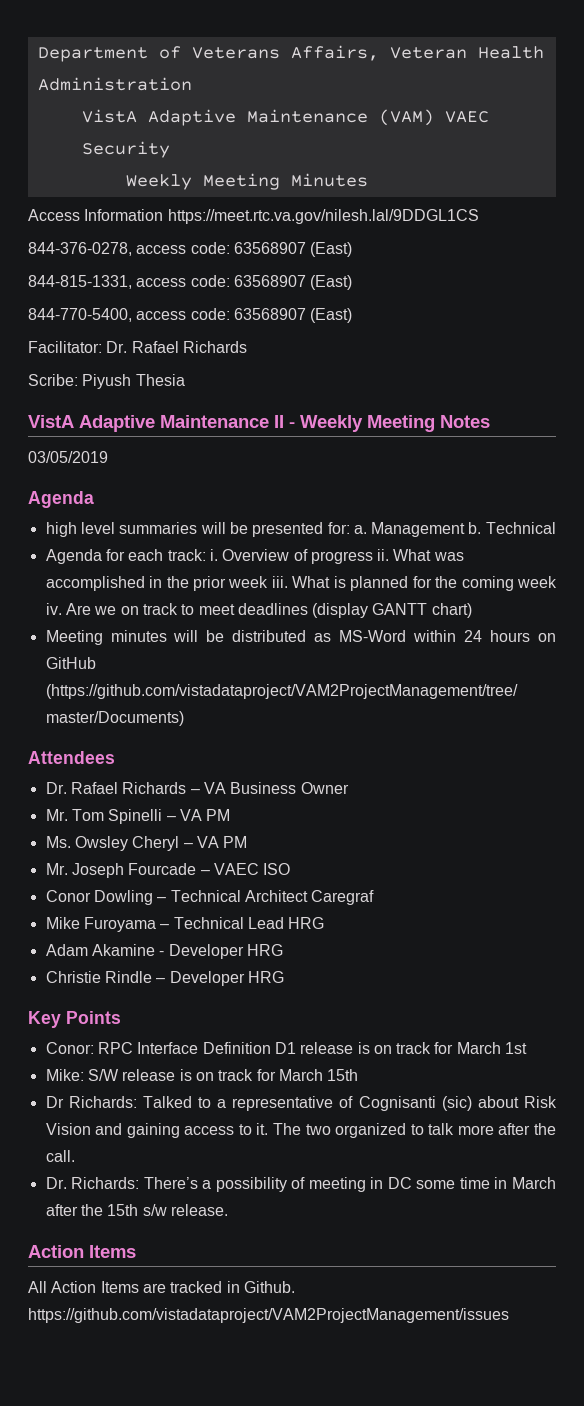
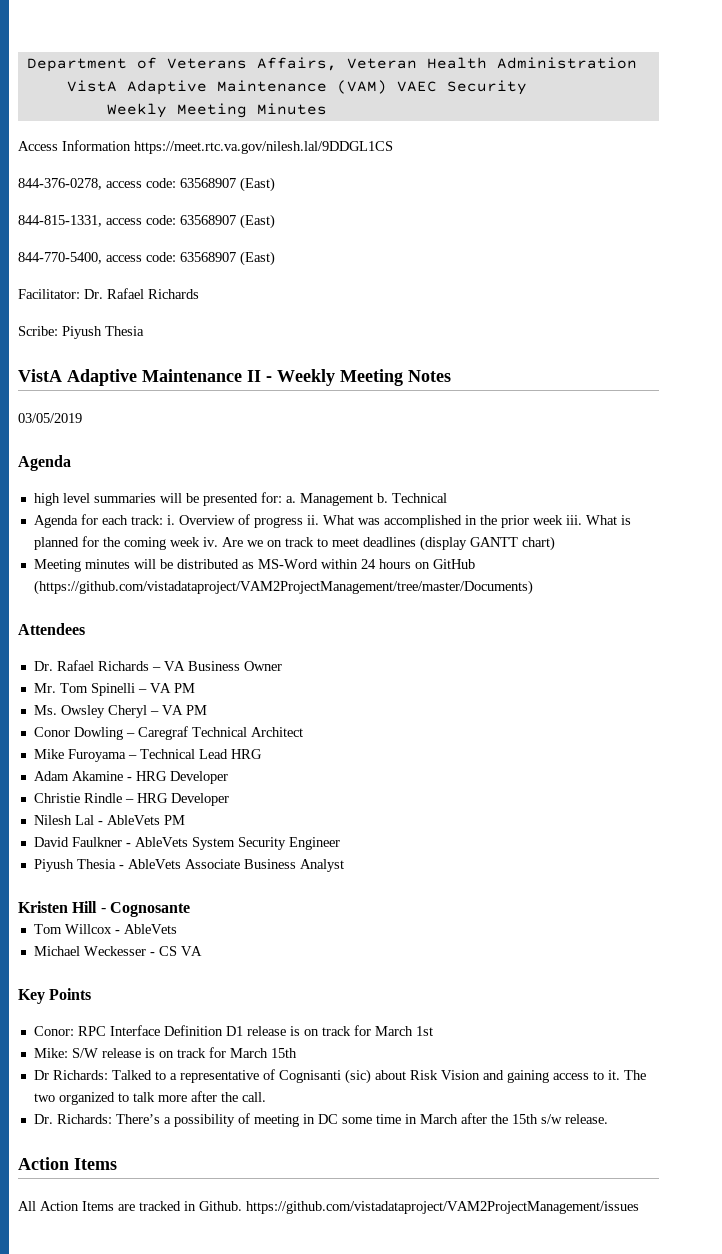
[45,863,291,878] // Mr. Joseph Fourcade – VAEC ISO -> (207, 710) none
(167, 899) none -> [137,726,188,740] Caregraf
[311,890,375,905] Caregraf -> (303, 732) none
[168,944,283,959] Developer HRG -> [135,771,228,784] HRG Developer
[169,971,284,986] Developer HRG -> [136,793,229,806] [33,815,185,825] [33,837,340,850] [33,859,344,872] [18,901,190,917] [33,924,177,934] [33,946,202,956] HRG Developer // Nilesh Lal - AbleVets PM // David Faulkner - AbleVets System Security Engineer // Piyush Thesia - AbleVets Associate Business Analyst // Kristen Hill - Cognosante // Tom Willcox - AbleVets // Michael Weckesser - CS VA

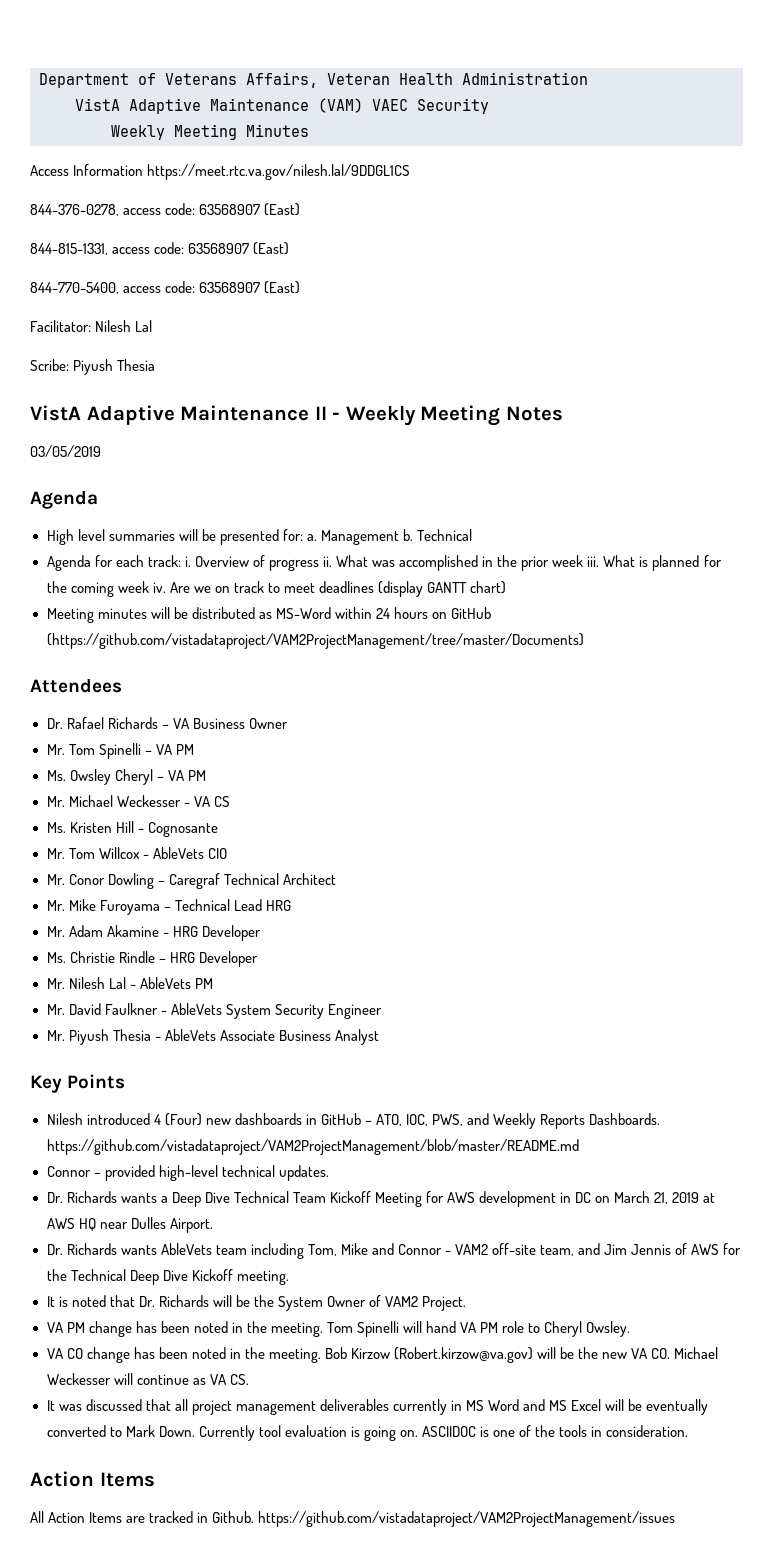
[84,288,199,299] Dr. Rafael Richards -> [95,320,153,332] Nilesh Lal
[33,493,60,506] high -> [46,529,74,545] High
(207, 710) none -> [46,795,230,807] [46,821,218,837] [46,847,227,859] [46,874,65,885] Mr. Michael Weckesser - VA CS // Ms. Kristen Hill - Cognosante // Mr. Tom Willcox - AbleVets CIO // Mr.
(303, 732) none -> [46,900,65,911] Mr.
(262, 754) none -> [46,926,65,937] Mr.
(228, 777) none -> [46,952,66,963] Ms.
(229, 799) none -> [46,978,65,989] Mr.
(185, 820) none -> [46,1004,65,1015] Mr.
(340, 843) none -> [46,1030,65,1041] Mr.
[18,901,190,917] [33,924,177,934] [33,946,202,956] [18,988,92,1004] [33,1025,433,1036] [33,1047,297,1058] [33,1069,646,1084] [33,1091,266,1105] [33,1113,608,1127] Kristen Hill - Cognosante // Tom Willcox - AbleVets // Michael Weckesser - CS VA // Key Points // Conor: RPC Interface Definition D1 release is on track for March 1st // Mike: S/W release is on track for March 15th // Dr Richards: Talked to a representative of Cognisanti (sic) about Risk Vision and gaining access to it. The two organized to talk more after the call. // Dr. Richards: There’s a possibility of meeting in DC some time in March after the 15th s/w release. -> [30,1074,126,1093] [46,1113,661,1129] [46,1139,580,1155] [46,1165,329,1181] [46,1191,716,1207] [46,1217,213,1233] [46,1243,742,1259] [46,1269,289,1285] [46,1295,467,1311] [46,1321,631,1337] [46,1347,719,1363] [46,1373,249,1385] [46,1399,709,1415] [46,1425,689,1441] Key Points // Nilesh introduced 4 (Four) new dashboards in GitHub – ATO, IOC, PWS, and Weekly Reports Dashboards. https://github.com/vistadataproject/VAM2ProjectManagement/blob/master/README.md // Connor – provided high-level technical updates. // Dr. Richards wants a Deep Dive Technical Team Kickoff Meeting for AWS development in DC on March 21, 2019 at AWS HQ near Dulles Airport. // Dr. Richards wants AbleVets team including Tom, Mike and Connor - VAM2 off-site team, and Jim Jennis of AWS for the Technical Deep Dive Kickoff meeting. // It is noted that Dr. Richards will be the System Owner of VAM2 Project. // VA PM change has been noted in the meeting. Tom Spinelli will hand VA PM role to Cheryl Owsley. // VA CO change has been noted in the meeting. Bob Kirzow (Robert.kirzow@va.gov) will be the new VA CO. Michael Weckesser will continue as VA CS. // It was discussed that all project management deliverables currently in MS Word and MS Excel will be eventually converted to Mark Down. Currently tool evaluation is going on. ASCIIDOC is one of the tools in consideration.

